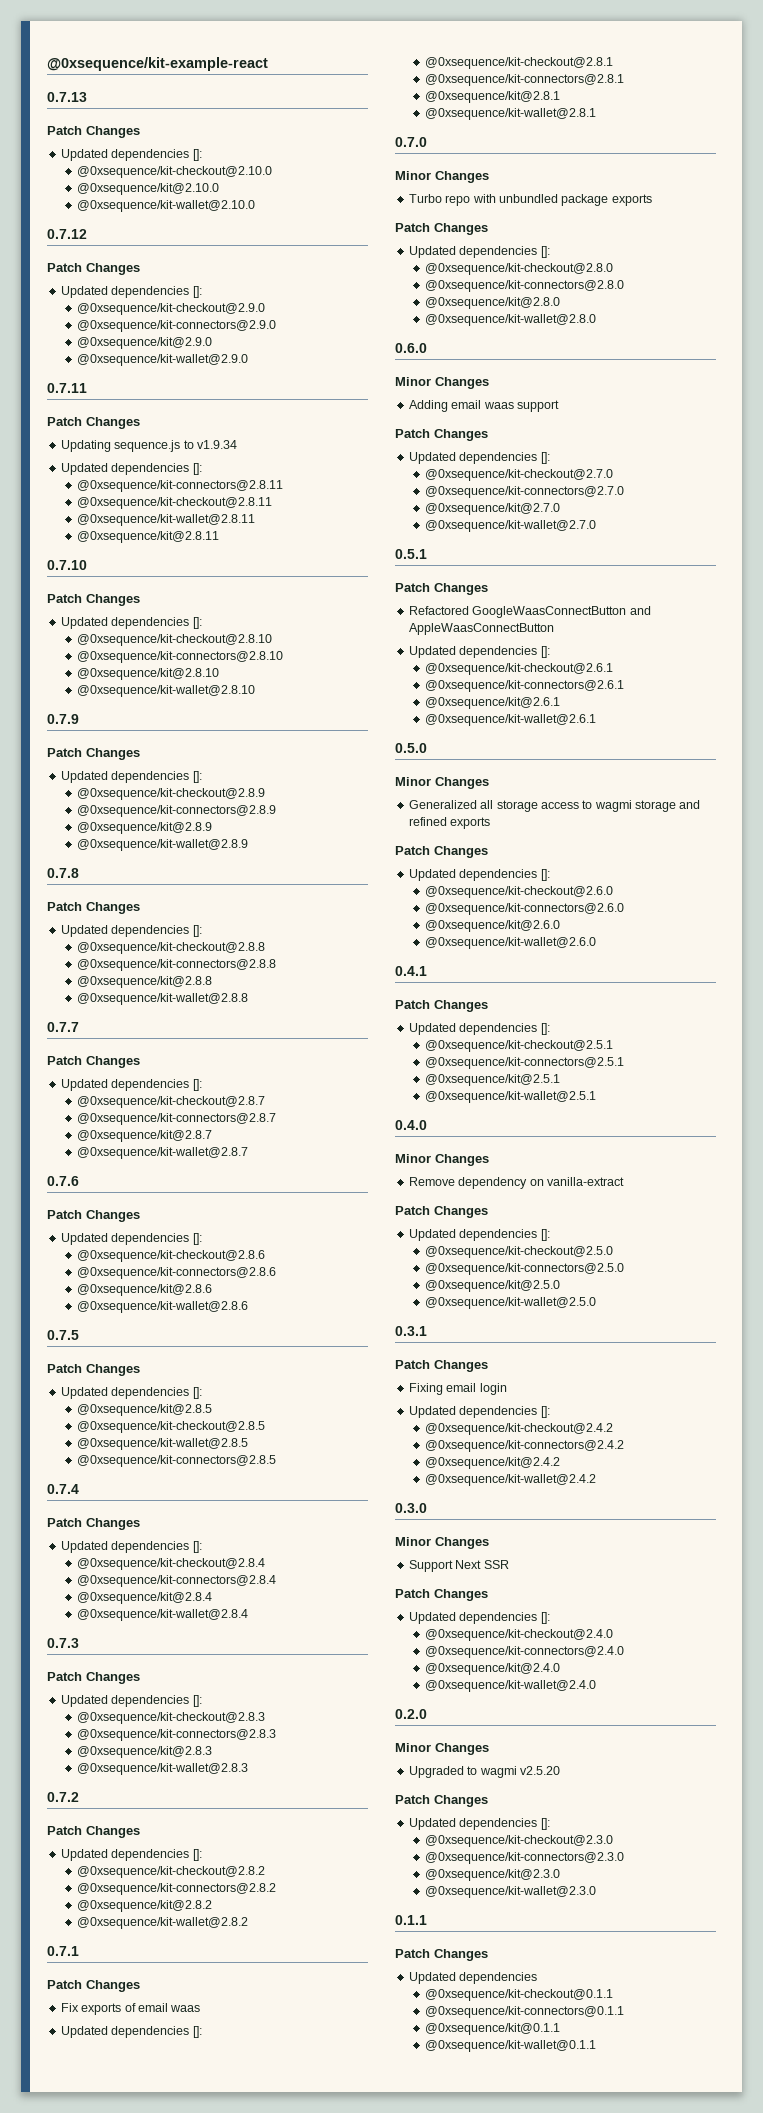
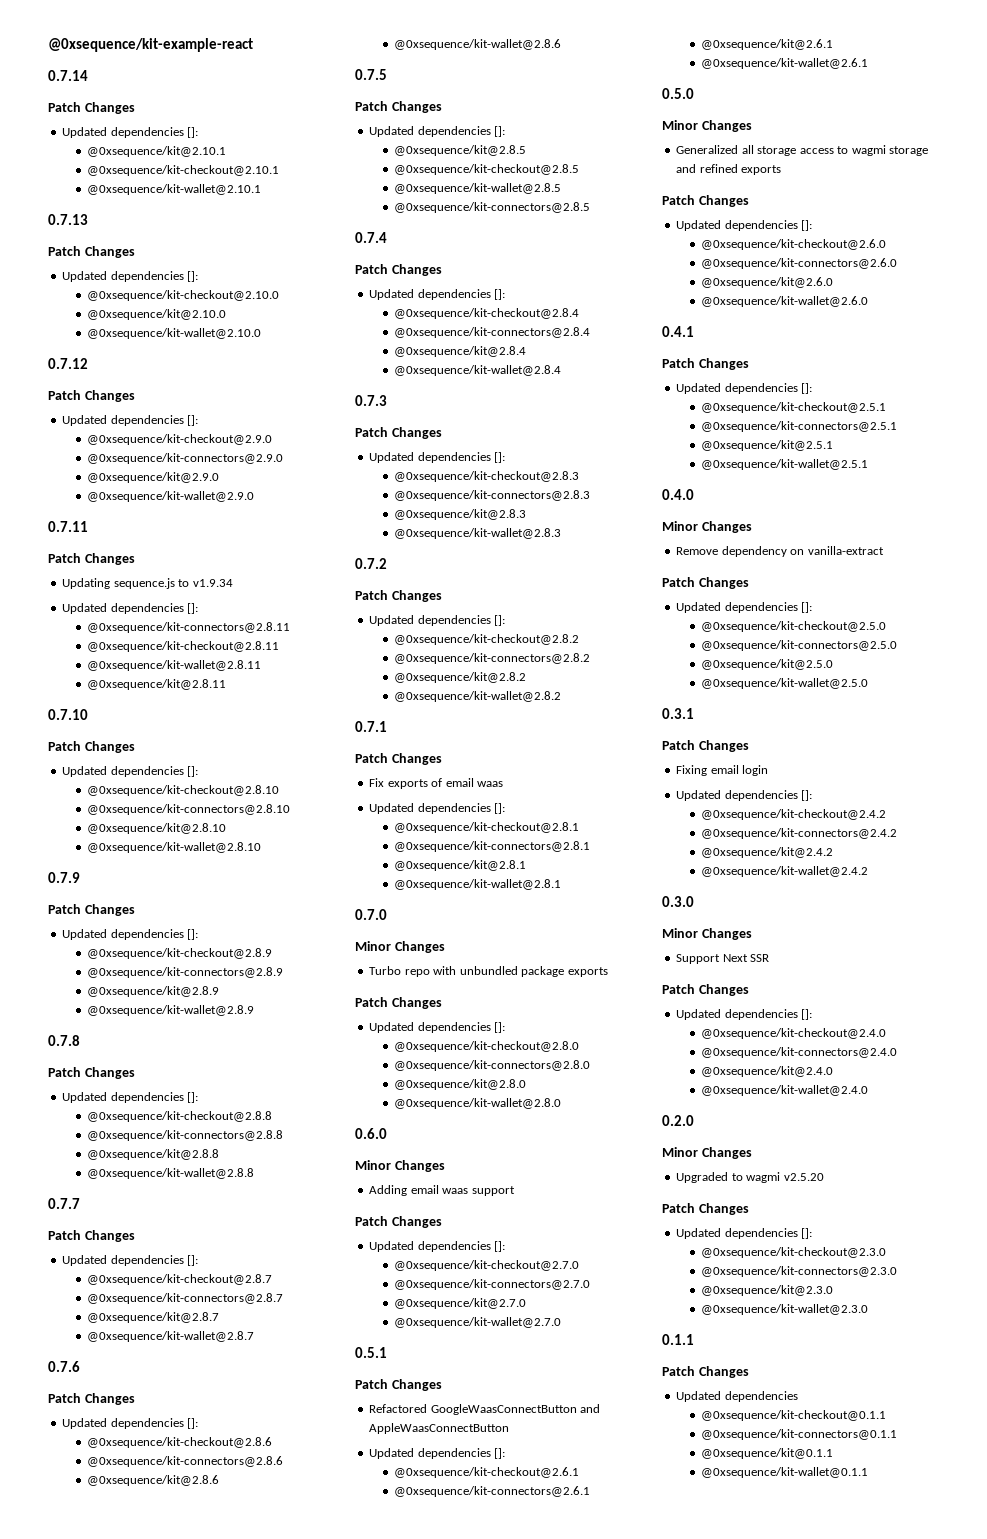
(268, 64) none -> [48,70,88,81] [48,102,135,114] [62,127,199,138] [87,146,227,157] [87,165,280,176] [87,184,262,195] // 0.7.14 // Patch Changes // Updated dependencies []: // @0xsequence/kit@2.10.1 // @0xsequence/kit-checkout@2.10.1 // @0xsequence/kit-wallet@2.10.1

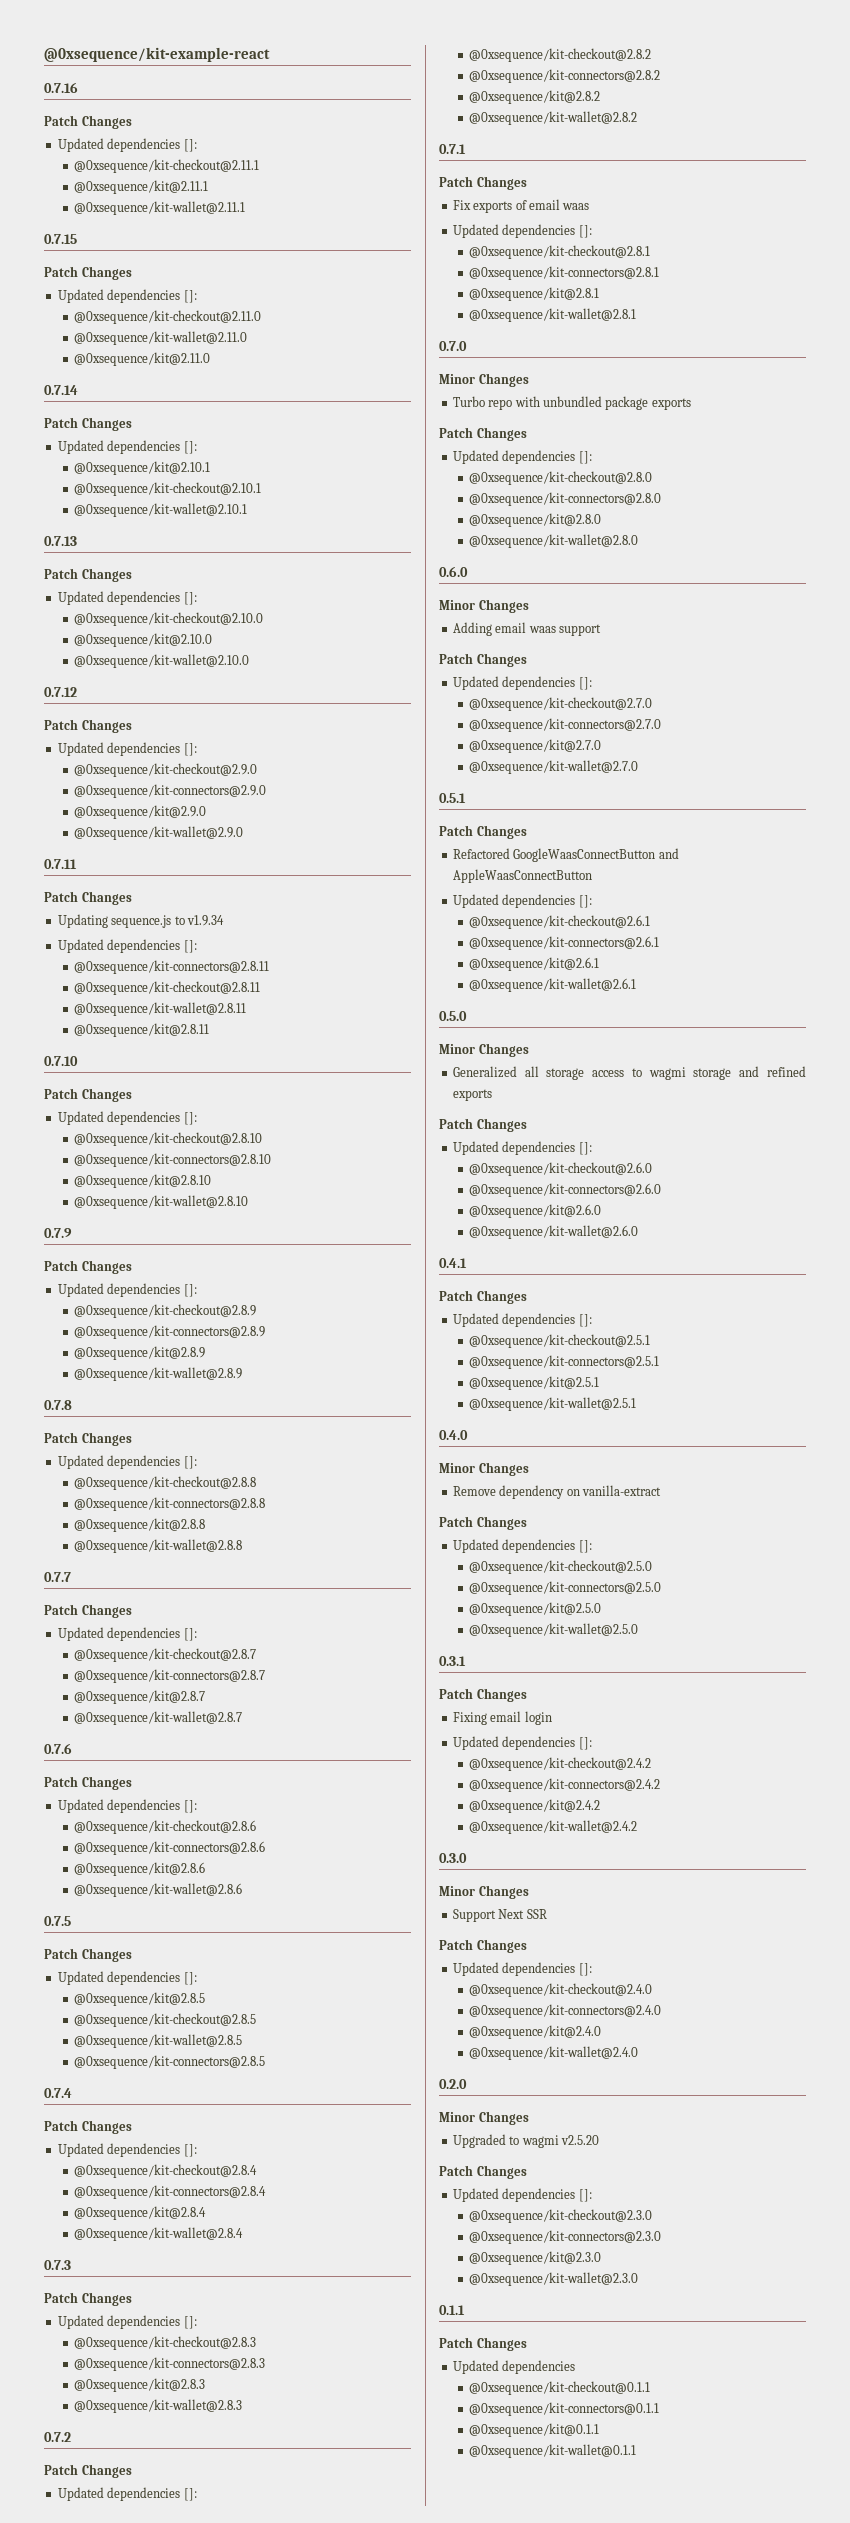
(253, 45) none -> [44,82,78,93] [44,115,132,129] [57,138,197,152] [74,159,260,173] [74,180,209,194] [74,201,246,215] [44,234,77,244] [44,266,132,280] [57,289,197,303] [74,310,262,324] [74,331,248,345] [74,352,211,366] // 0.7.16 // Patch Changes // Updated dependencies []: // @0xsequence/kit-checkout@2.11.1 // @0xsequence/kit@2.11.1 // @0xsequence/kit-wallet@2.11.1 // 0.7.15 // Patch Changes // Updated dependencies []: // @0xsequence/kit-checkout@2.11.0 // @0xsequence/kit-wallet@2.11.0 // @0xsequence/kit@2.11.0

